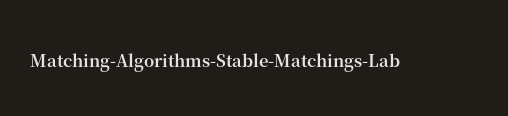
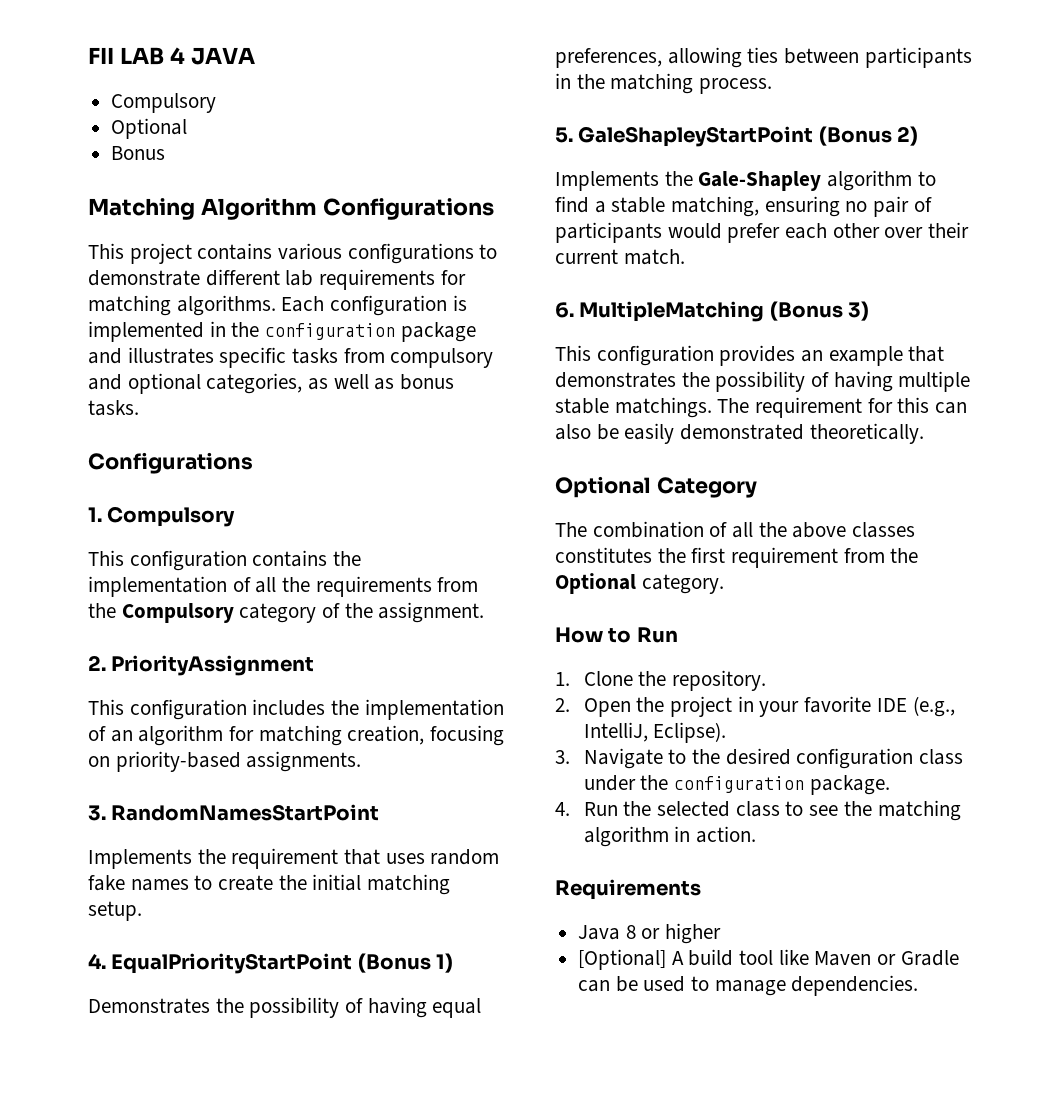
[30,53,400,72] Matching-Algorithms-Stable-Matchings-Lab -> [88,47,255,65] [111,93,217,113] [111,118,188,139] [111,146,166,160] [88,198,494,220] [88,243,498,264] [88,269,466,290] [88,295,467,316] [88,321,476,342] [88,347,494,368] [88,373,455,394] [88,400,139,416] [88,452,253,474] [88,506,236,527] [88,550,362,571] [88,576,479,597] [88,602,485,623] [88,655,315,676] [88,699,504,720] [88,725,505,746] [88,751,362,772] [88,804,380,821] [88,848,500,869] [88,874,451,895] [88,901,142,921] [88,953,454,974] [88,997,482,1018] [555,47,972,68] [555,73,773,94] [555,126,919,147] [555,170,936,191] [555,196,932,217] [555,222,970,243] [555,249,685,265] [555,301,870,322] [555,345,945,366] [555,371,971,392] [555,397,968,418] [555,423,924,444] [555,476,757,498] [555,521,916,538] [555,547,919,568] [555,573,724,594] [555,627,678,643] [555,670,767,691] [555,696,955,717] [583,722,727,743] [555,748,964,769] [583,775,890,795] [555,800,961,821] [583,826,757,847] [555,879,701,900] [578,923,722,944] [578,949,959,970] [578,975,919,996] FII LAB 4 JAVA // Compulsory // Optional // Bonus // Matching Algorithm Configurations // This project contains various configurations to demonstrate different lab requirements for matching algorithms. Each configuration is implemented in the configuration package and illustrates specific tasks from compulsory and optional categories, as well as bonus tasks. // Configurations // 1. Compulsory // This configuration contains the implementation of all the requirements from the Compulsory category of the assignment. // 2. PriorityAssignment // This configuration includes the implementation of an algorithm for matching creation, focusing on priority-based assignments. // 3. RandomNamesStartPoint // Implements the requirement that uses random fake names to create the initial matching setup. // 4. EqualPriorityStartPoint (Bonus 1) // Demonstrates the possibility of having equal preferences, allowing ties between participants in the matching process. // 5. GaleShapleyStartPoint (Bonus 2) // Implements the Gale-Shapley algorithm to find a stable matching, ensuring no pair of participants would prefer each other over their current match. // 6. MultipleMatching (Bonus 3) // This configuration provides an example that demonstrates the possibility of having multiple stable matchings. The requirement for this can also be easily demonstrated theoretically. // Optional Category // The combination of all the above classes constitutes the first requirement from the Optional category. // How to Run // 1. Clone the repository. // 2. Open the project in your favorite IDE (e.g., IntelliJ, Eclipse). // 3. Navigate to the desired configuration class under the configuration package. // 4. Run the selected class to see the matching algorithm in action. // Requirements // Java 8 or higher // [Optional] A build tool like Maven or Gradle can be used to manage dependencies.

